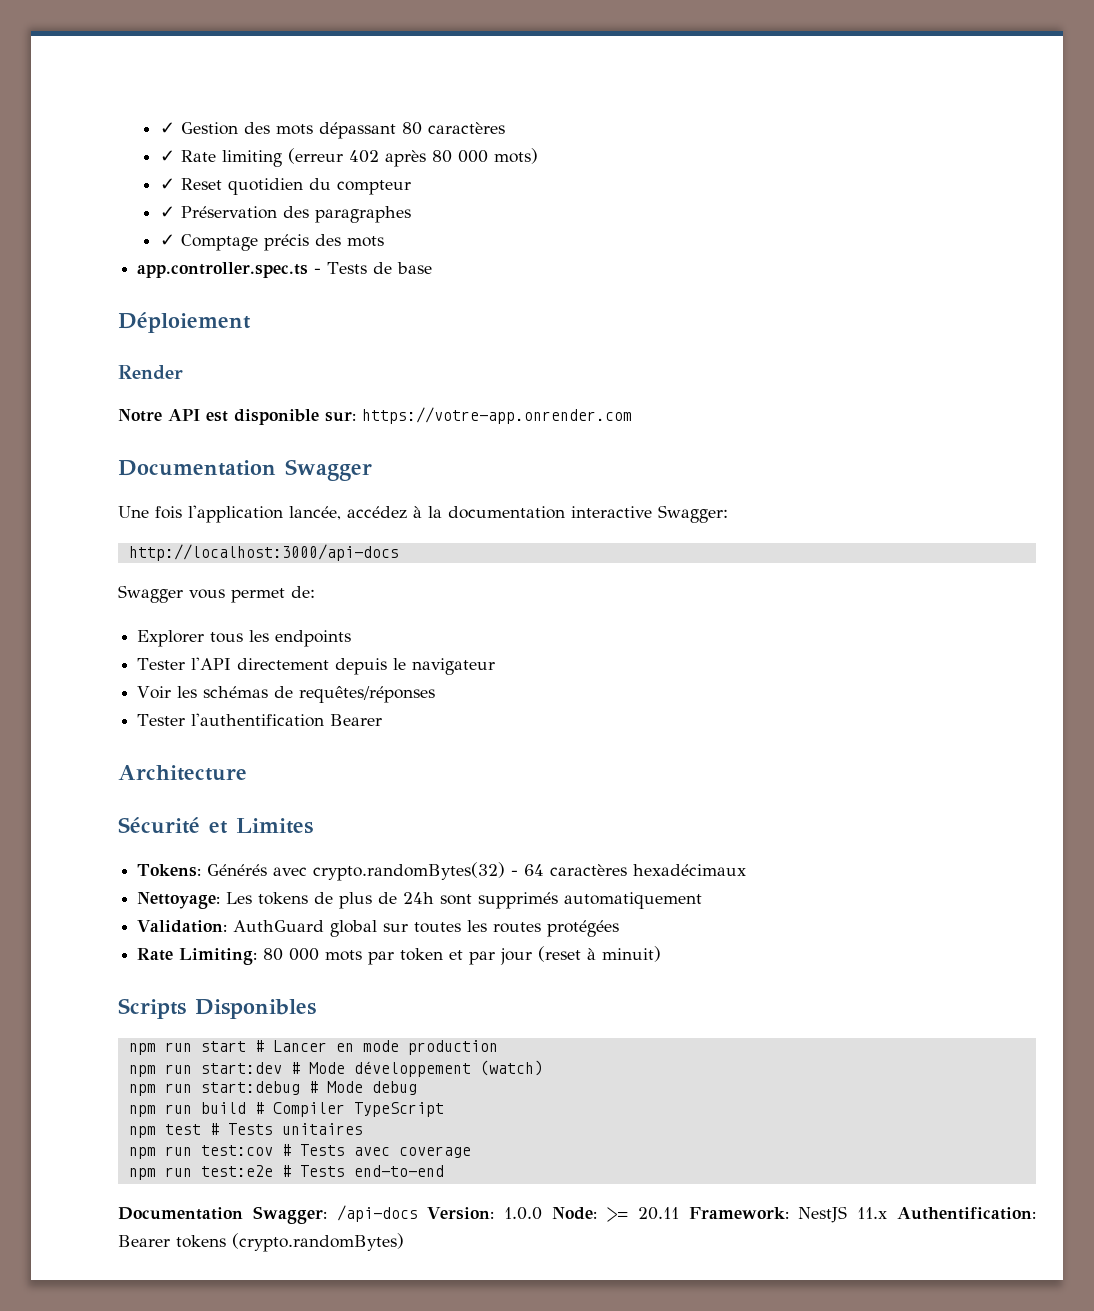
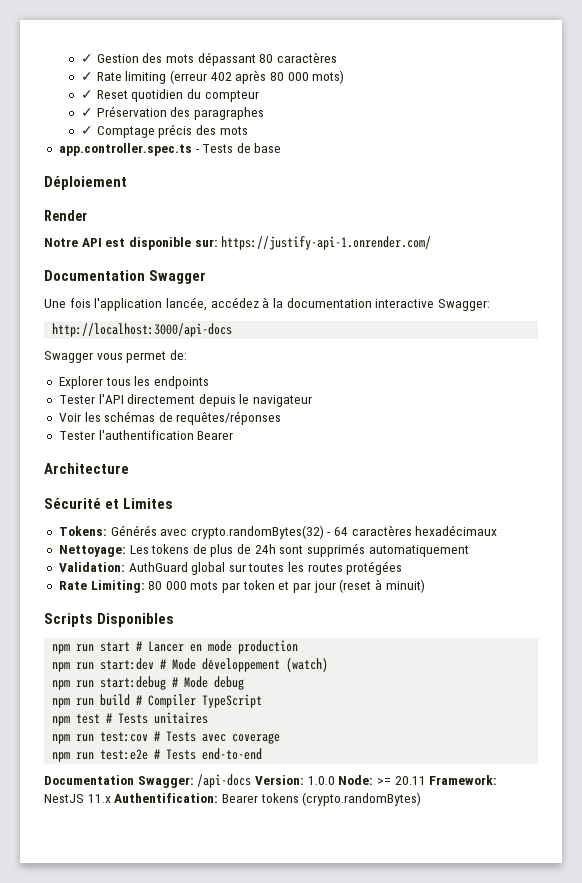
[362,407,632,424] https://votre-app.onrender.com -> [221,236,432,250] https://justify-api-1.onrender.com/

